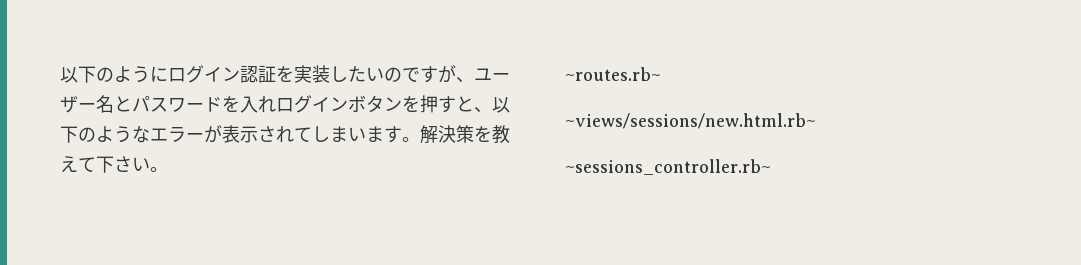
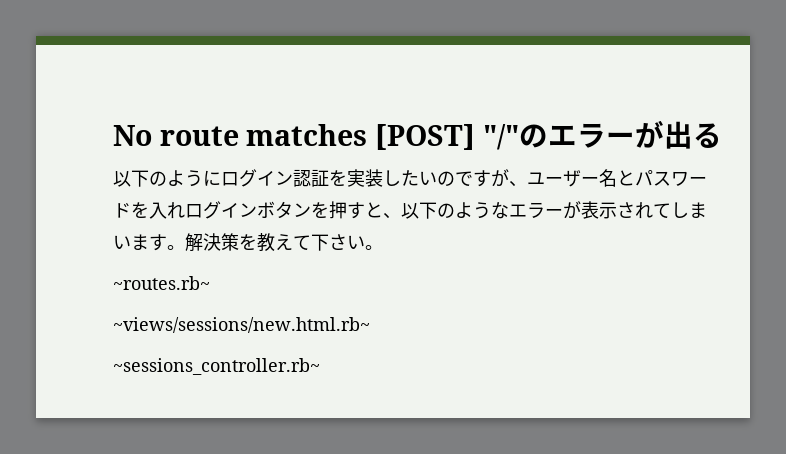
(60, 75) none -> [113,120,722,150] No route matches [POST] "/"のエラーが出る //

